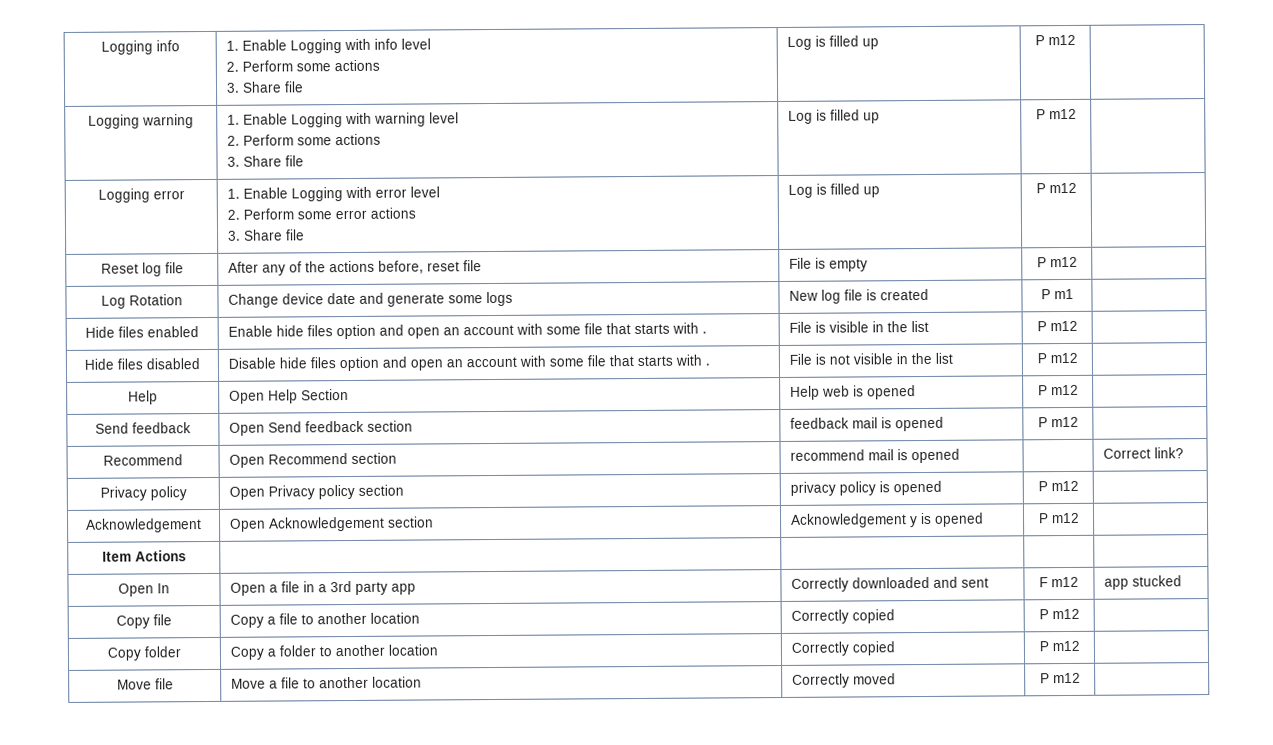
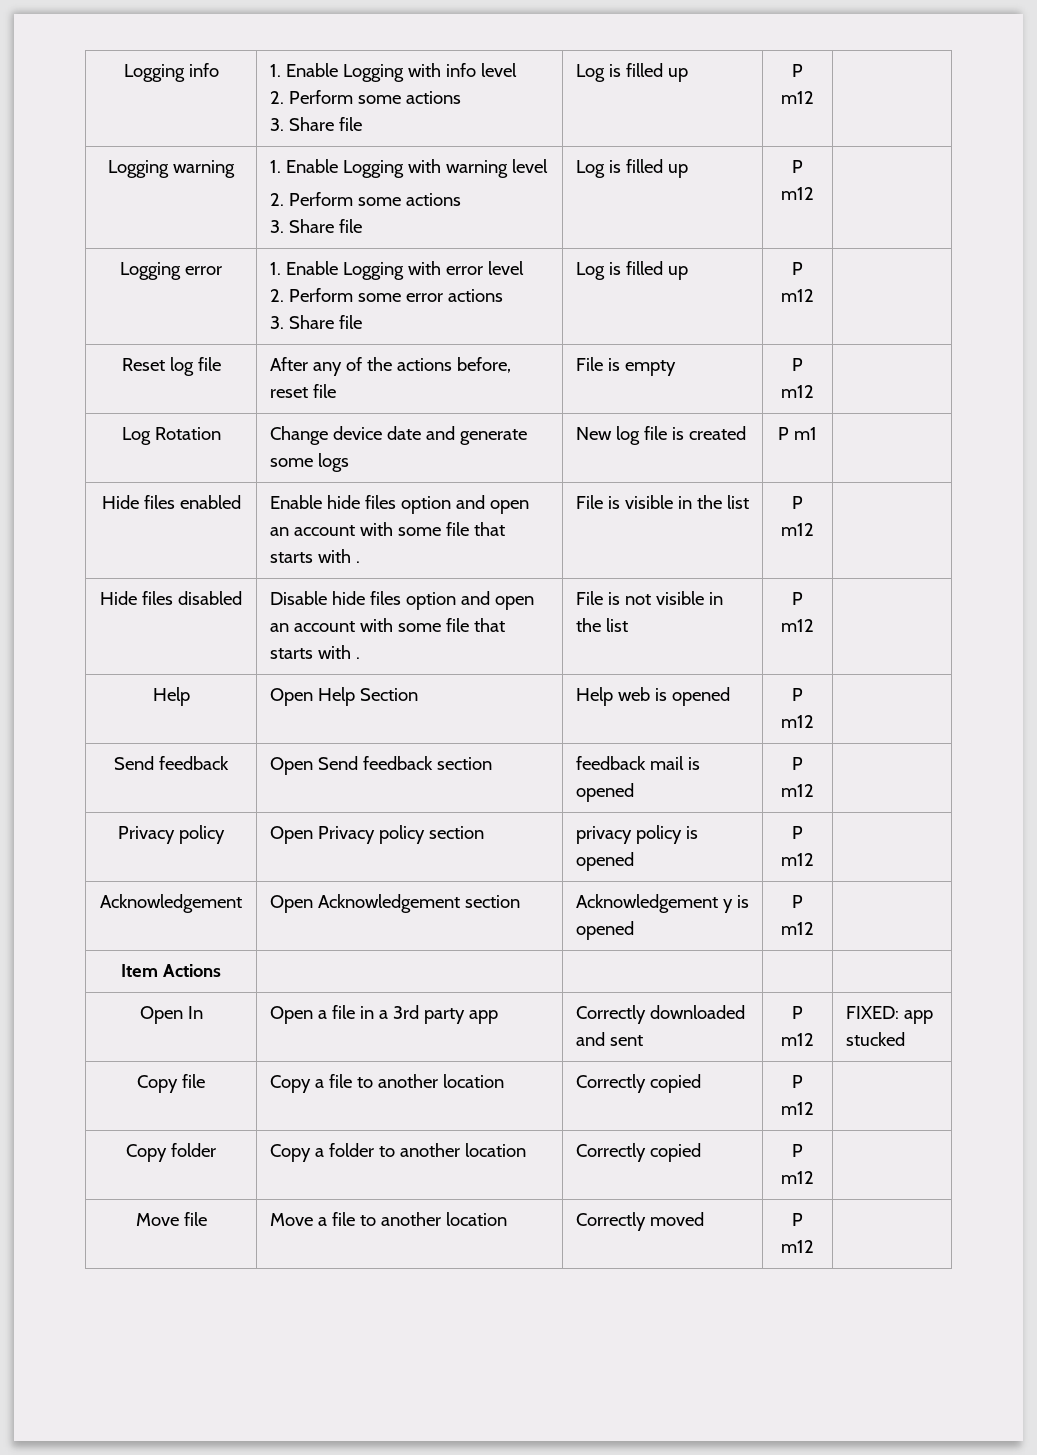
[103,454,183,466] [229,452,398,468] [790,448,961,464] [1103,447,1185,459] // Recommend | Open Recommend section | recommend mail is opened | | Correct link? -> (814, 790) none
[1039,576,1079,588] F m12 | -> [792,1006,803,1019] [781,1033,814,1046] [845,1006,899,1019] P m12 | FIXED:

